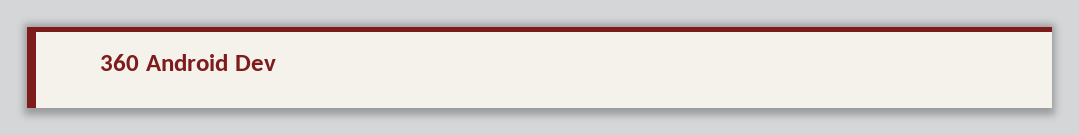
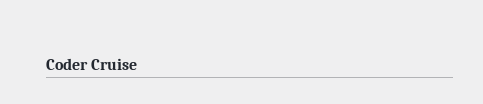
[100,54,276,71] 360 Android Dev -> [46,58,138,70] Coder Cruise

